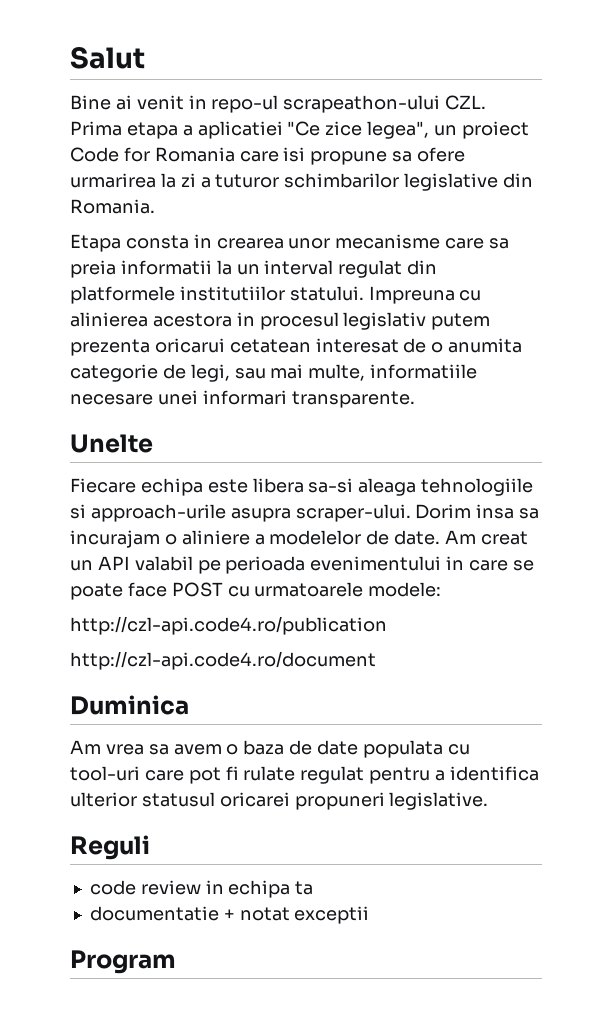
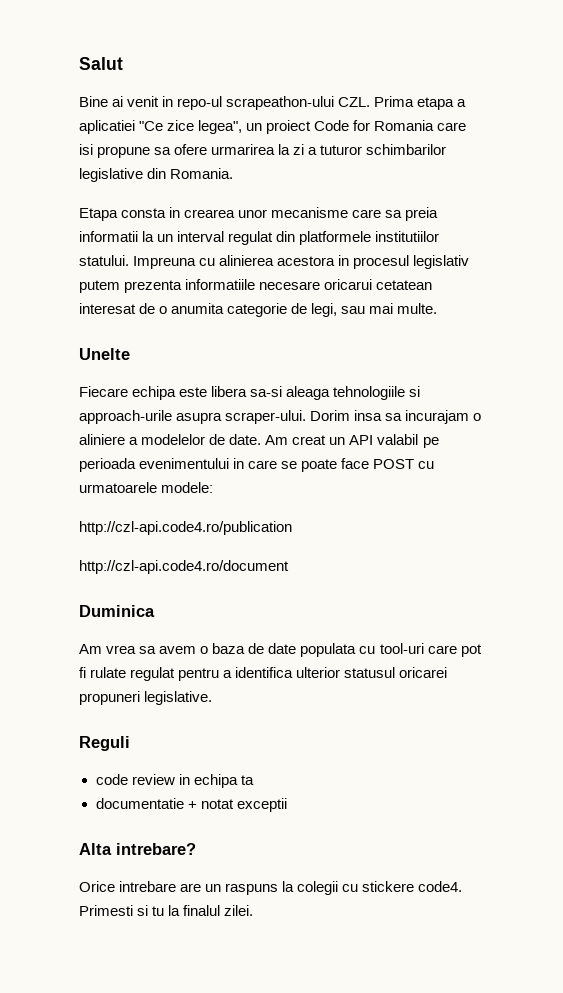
(150, 347) none -> [185,279,321,290] informatiile necesare
[308,364,478,381] [70,390,415,408] multe, informatiile necesare unei informari transparente. -> [397,303,438,314] multe.
[70,950,176,974] Program -> [79,843,196,855] [79,881,463,895] [79,905,254,916] Alta intrebare? // Orice intrebare are un raspuns la colegii cu stickere code4. Primesti si tu la finalul zilei.

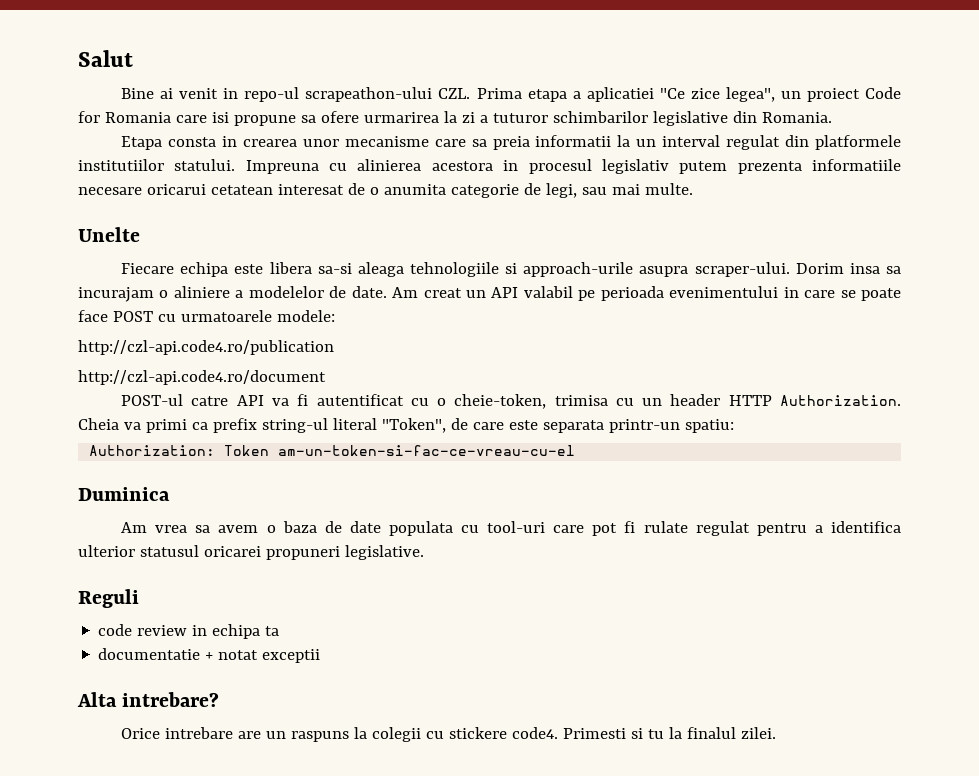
(289, 567) none -> [121,394,901,409] [78,418,734,433] [89,445,576,456] // POST-ul catre API va fi autentificat cu o cheie-token, trimisa cu un header HTTP Authorization. Cheia va primi ca prefix string-ul literal "Token", de care este separata printr-un spatiu: // Authorization: Token am-un-token-si-fac-ce-vreau-cu-el

